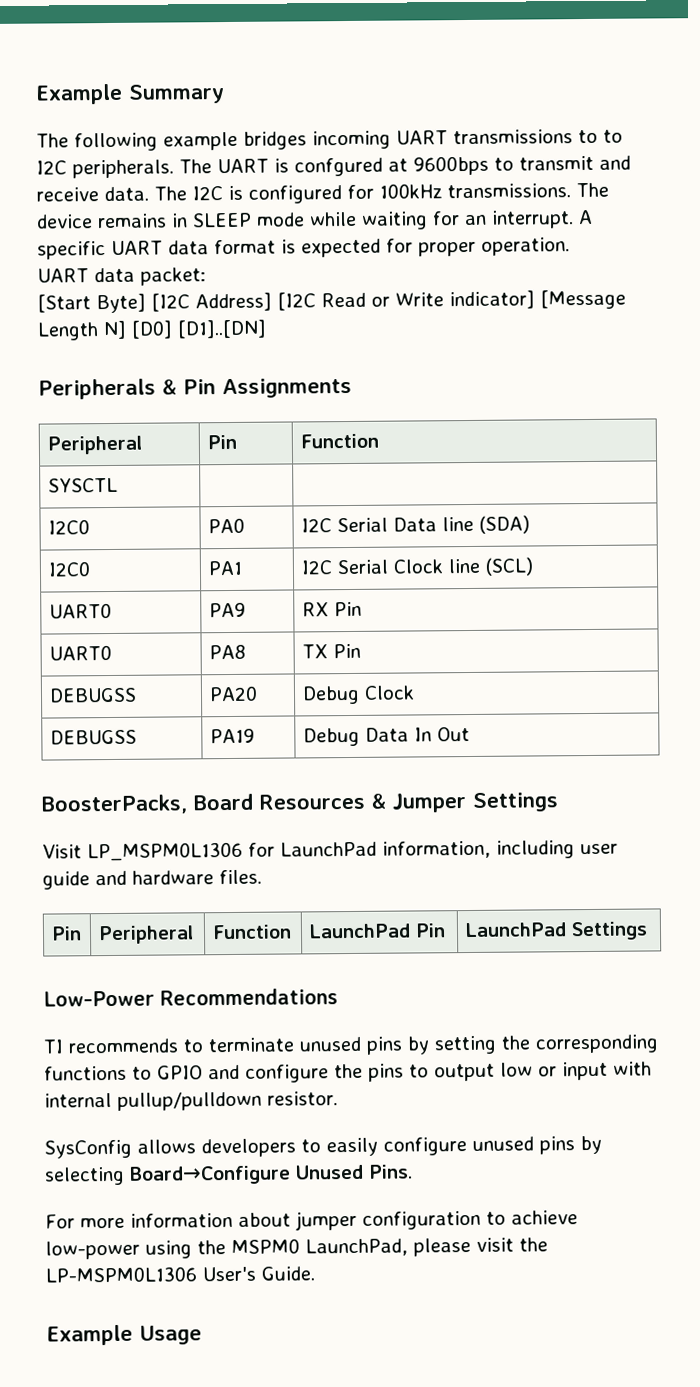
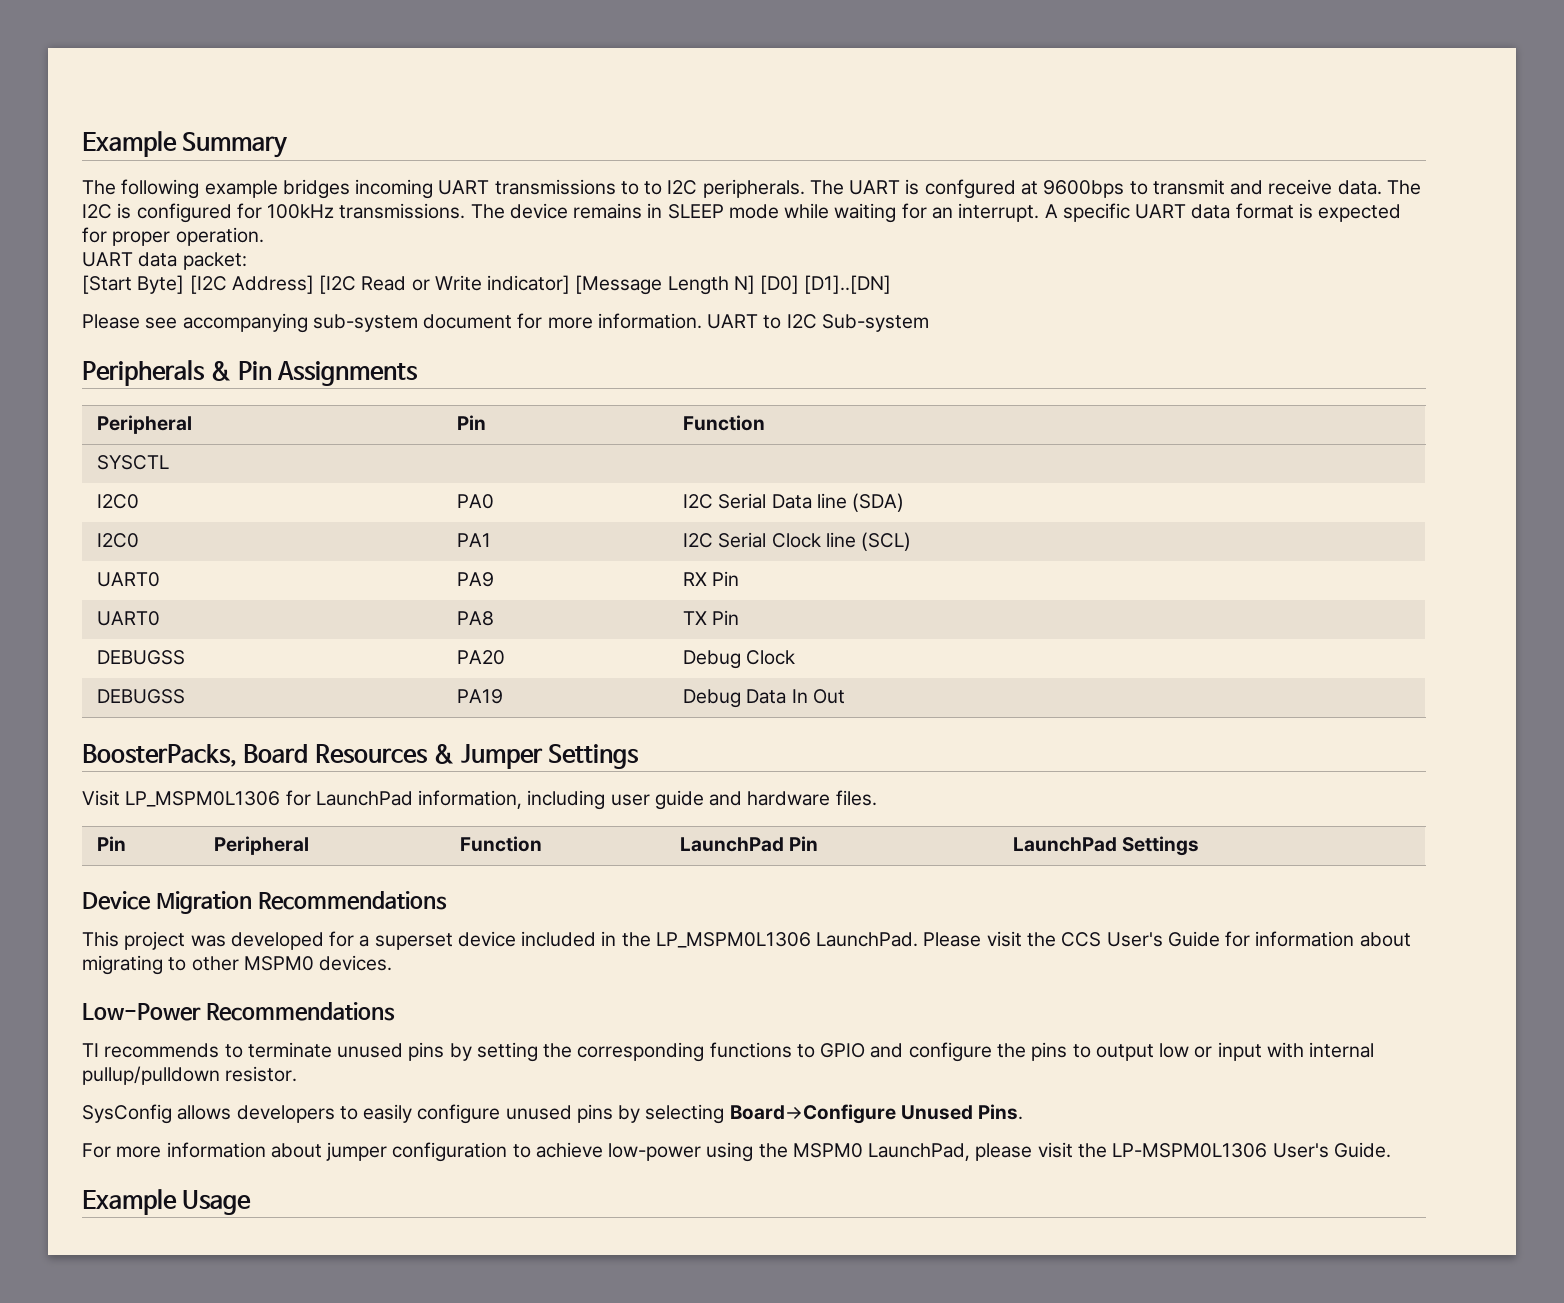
(267, 329) none -> [82,313,929,333] // Please see accompanying sub-system document for more information. UART to I2C Sub-system
(648, 931) none -> [82,891,447,914] [82,931,1411,950] [82,955,393,975] // Device Migration Recommendations // This project was developed for a superset device included in the LP_MSPM0L1306 LaunchPad. Please visit the CCS User's Guide for information about migrating to other MSPM0 devices.

